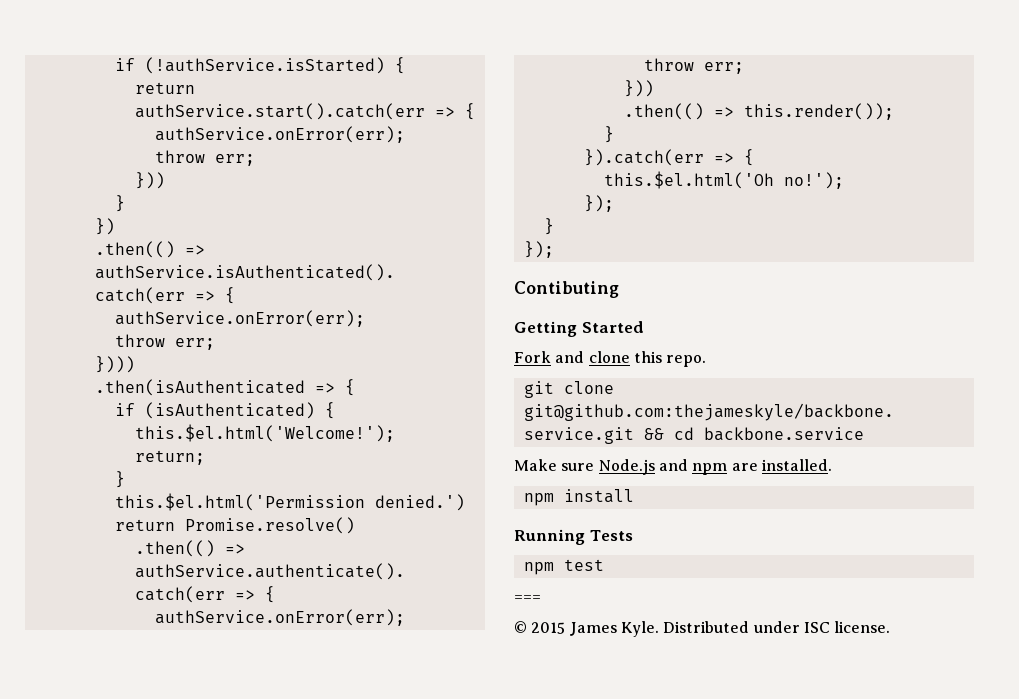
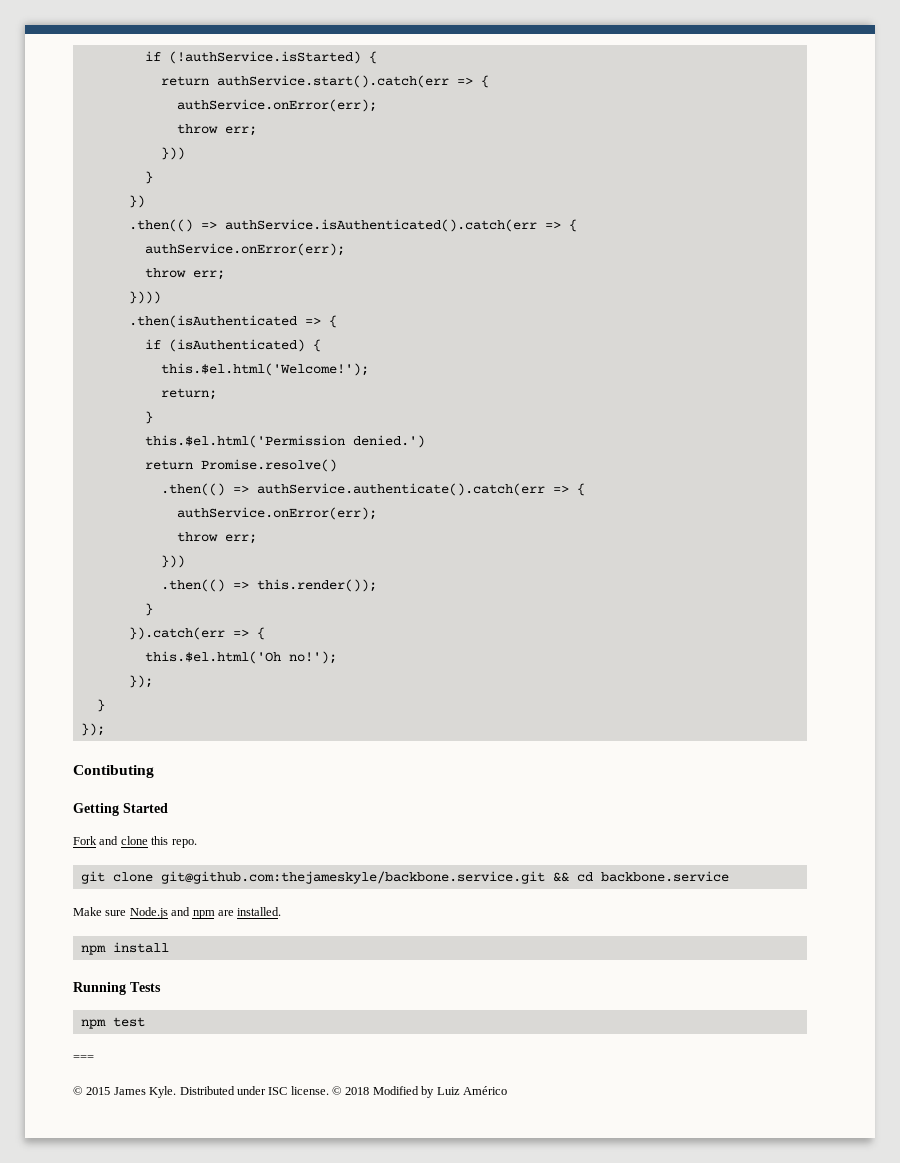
(891, 627) none -> [332,1086,507,1098] © 2018 Modified by Luiz Américo

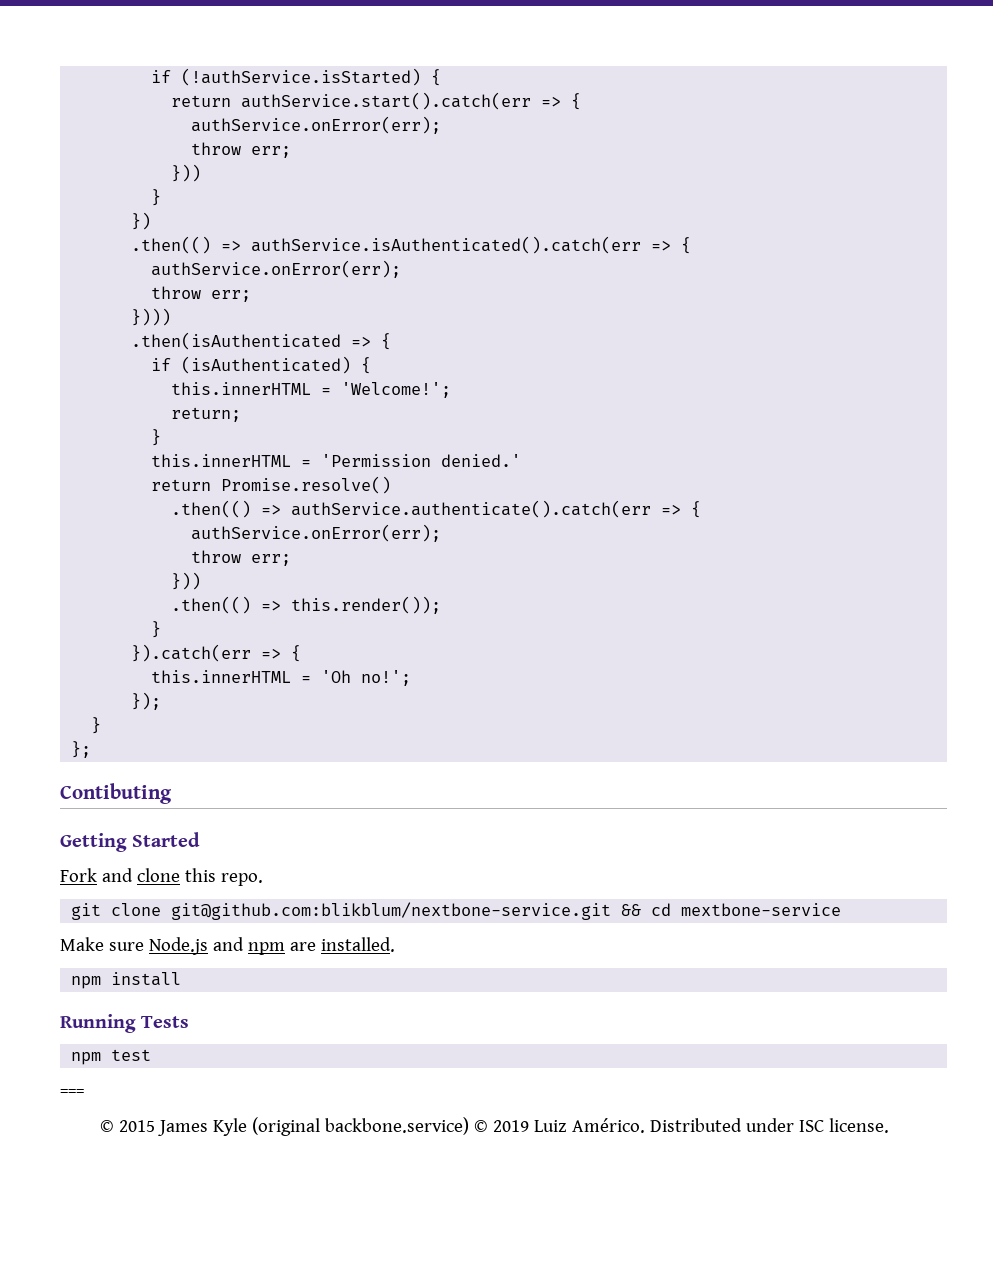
[160,363,369,376] this.$el.html('Welcome!'); -> [171,382,452,398] this.innerHTML = 'Welcome!';
[144,435,425,448] this.$el.html('Permission denied.') -> [151,454,522,467] this.innerHTML = 'Permission denied.'
[144,651,337,664] this.$el.html('Oh no!'); -> [151,670,412,686] this.innerHTML = 'Oh no!';
[80,723,105,736] }); -> [71,741,92,758] };
[160,871,545,884] git@github.com:thejameskyle/backbone.service.git -> [171,902,612,920] git@github.com:blikblum/nextbone-service.git
[600,871,729,882] backbone.service -> [681,903,842,916] mextbone-service
[149,1086,507,1098] Kyle. Distributed under ISC license. © 2018 Modified by Luiz Américo -> [213,1117,890,1136] Kyle (original backbone.service) © 2019 Luiz Américo. Distributed under ISC license.

